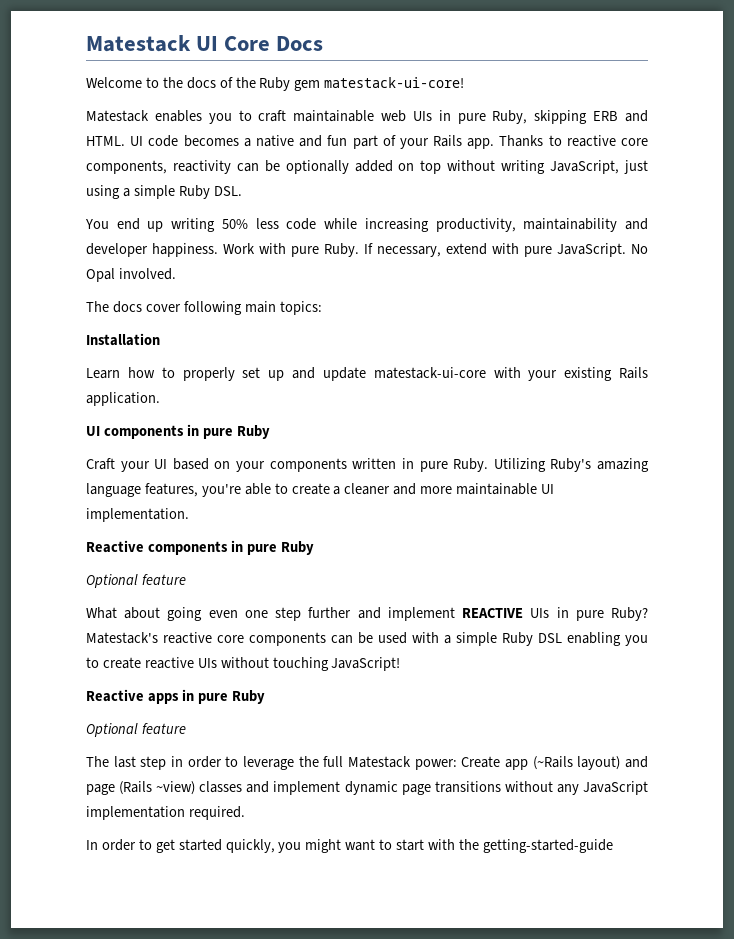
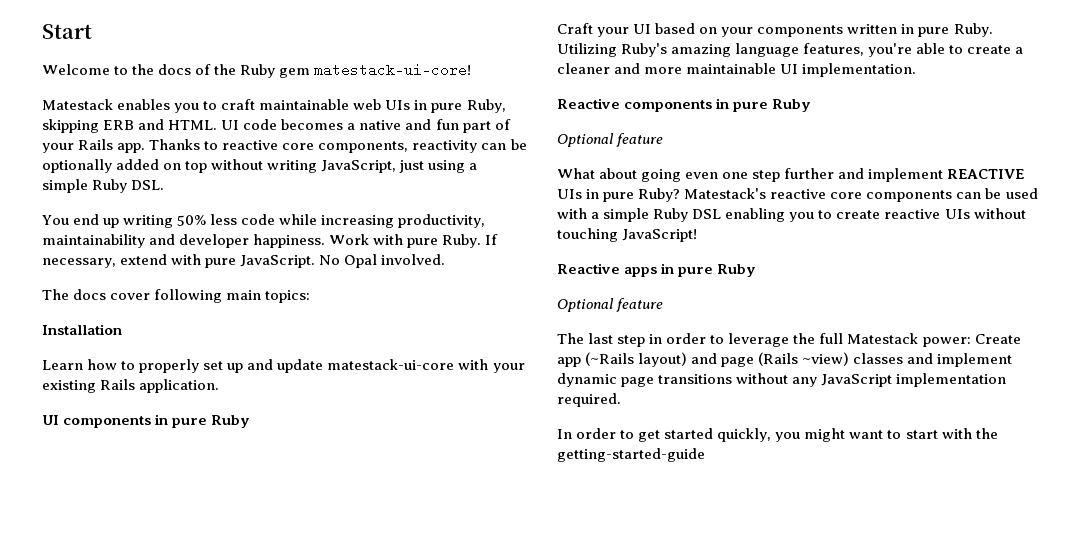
[86,35,324,52] Matestack UI Core Docs -> [42,24,92,39] Start

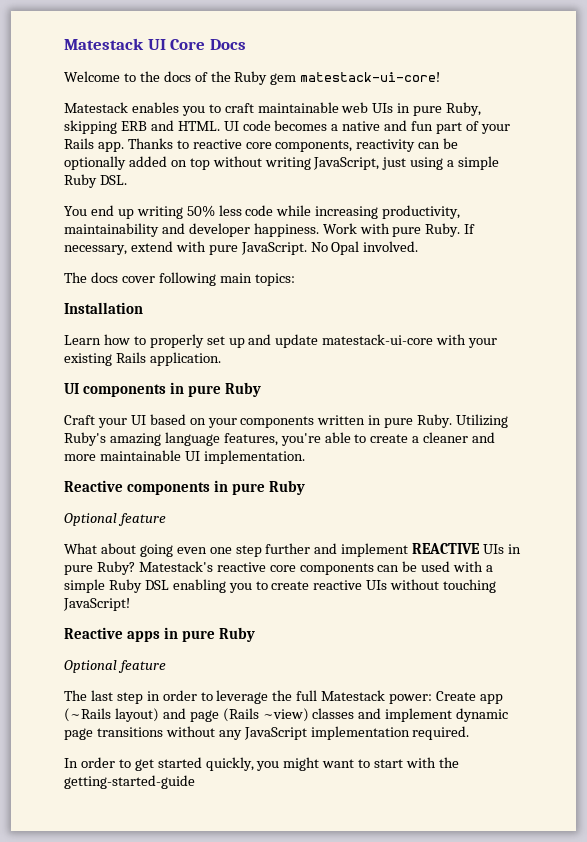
[42,24,92,39] Start -> [64,38,246,50] Matestack UI Core Docs

